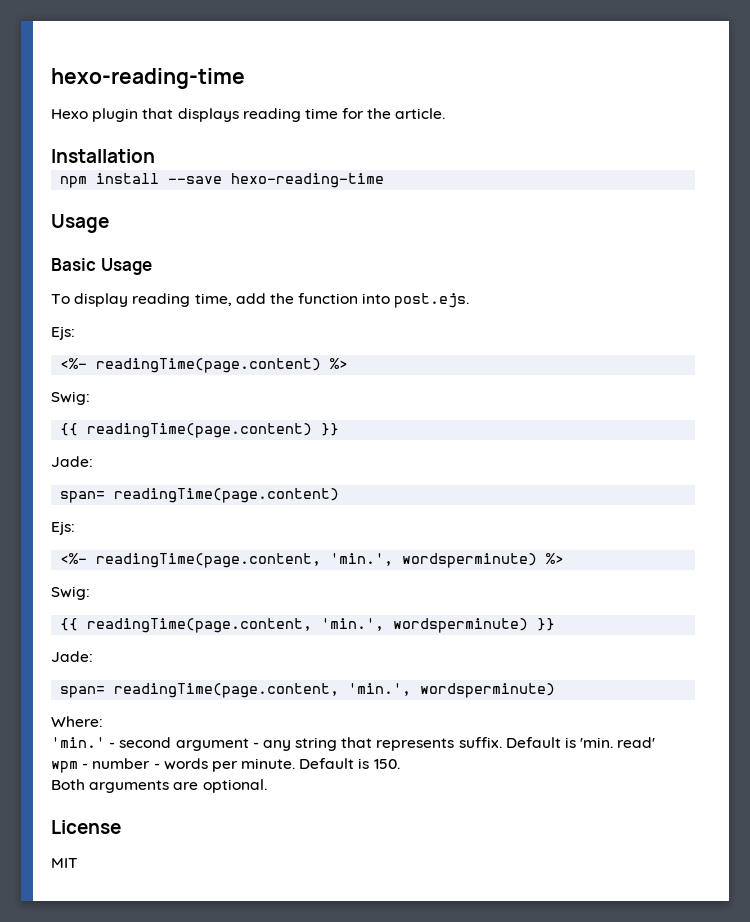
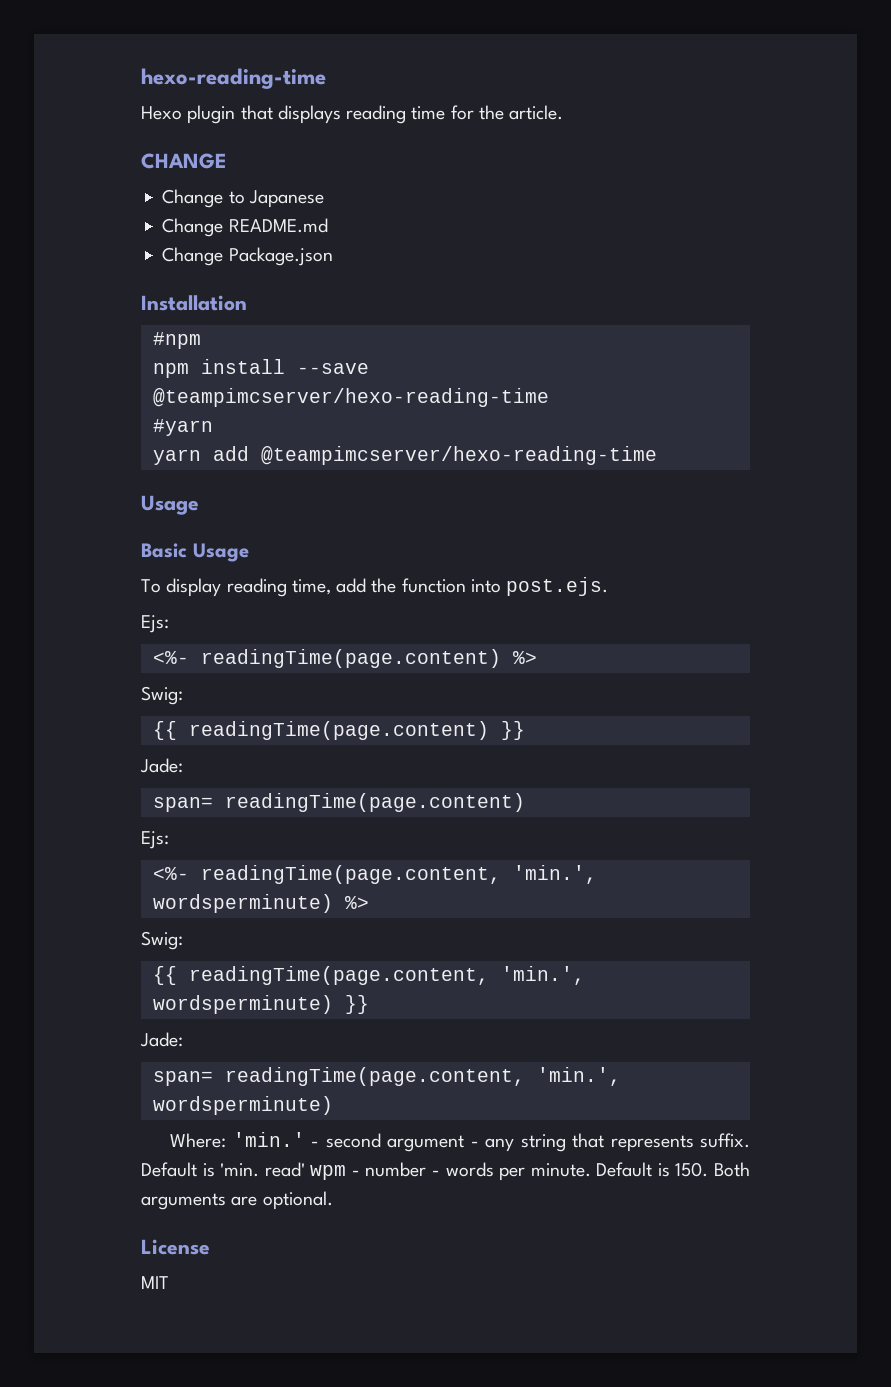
(446, 113) none -> [141,153,226,169] [162,189,324,208] [162,218,328,237] [162,247,333,266] // CHANGE // Change to Japanese // Change README.md // Change Package.json
(155, 156) none -> [152,332,201,349] // #npm
[231,173,385,188] hexo-reading-time -> [152,388,549,407] [152,419,213,436] [152,446,657,465] @teampimcserver/hexo-reading-time // #yarn // yarn add @teampimcserver/hexo-reading-time
(103, 721) // -> (227, 1140) none
(656, 742) // -> (305, 1169) none
(400, 764) // -> (709, 1169) none

